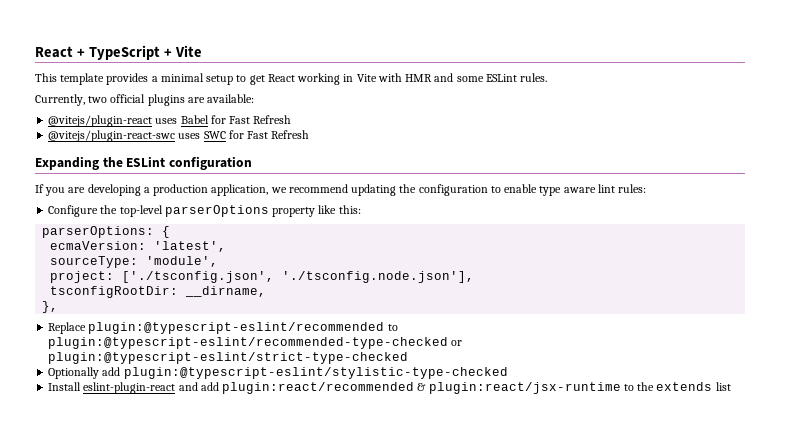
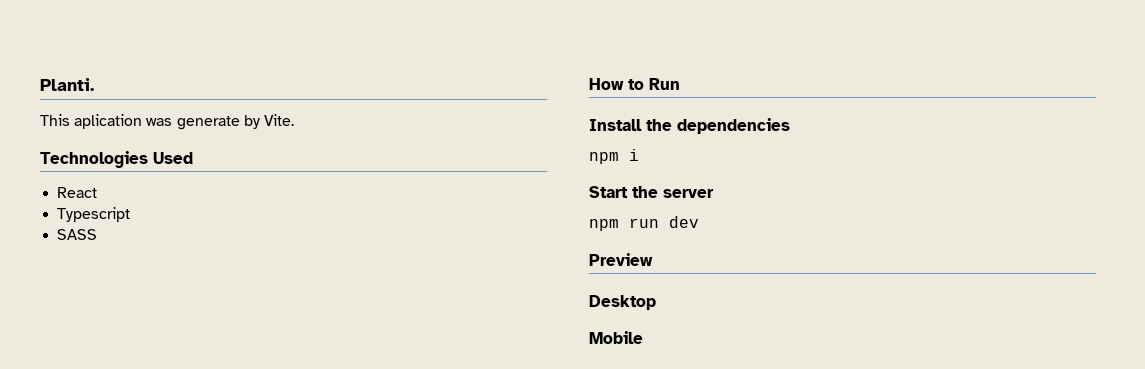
[35,45,202,60] [35,73,548,85] [35,94,255,106] [48,115,292,127] [48,130,310,142] [35,156,252,170] [35,184,647,196] [48,205,361,217] [42,226,171,238] [50,241,227,252] [50,256,219,268] [50,271,475,283] [50,286,267,298] [42,301,59,313] [48,322,398,334] [48,337,463,349] [48,352,409,364] [48,367,508,379] [48,382,731,394] React + TypeScript + Vite // This template provides a minimal setup to get React working in Vite with HMR and some ESLint rules. // Currently, two official plugins are available: // @vitejs/plugin-react uses Babel for Fast Refresh // @vitejs/plugin-react-swc uses SWC for Fast Refresh // Expanding the ESLint configuration // If you are developing a production application, we recommend updating the configuration to enable type aware lint rules: // Configure the top-level parserOptions property like this: // parserOptions: { // ecmaVersion: 'latest', // sourceType: 'module', // project: ['./tsconfig.json', './tsconfig.node.json'], // tsconfigRootDir: __dirname, // }, // Replace plugin:@typescript-eslint/recommended to plugin:@typescript-eslint/recommended-type-checked or plugin:@typescript-eslint/strict-type-checked // Optionally add plugin:@typescript-eslint/stylistic-type-checked // Install eslint-plugin-react and add plugin:react/recommended & plugin:react/jsx-runtime to the extends list -> [40,78,94,91] [40,114,294,130] [40,151,193,168] [57,187,98,198] [57,207,131,222] [57,229,98,240] [589,78,680,90] [589,118,790,134] [589,149,639,164] [589,186,714,198] [589,216,699,231] [589,253,653,266] [589,295,656,310] [589,331,643,344] Planti. // This aplication was generate by Vite. // Technologies Used // React // Typescript // SASS // How to Run // Install the dependencies // npm i // Start the server // npm run dev // Preview // Desktop // Mobile

